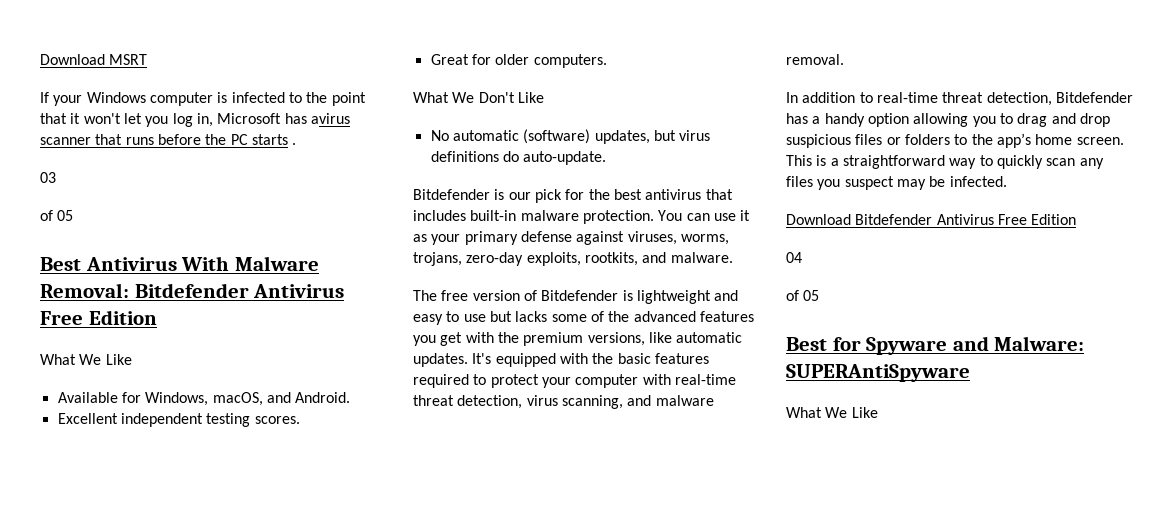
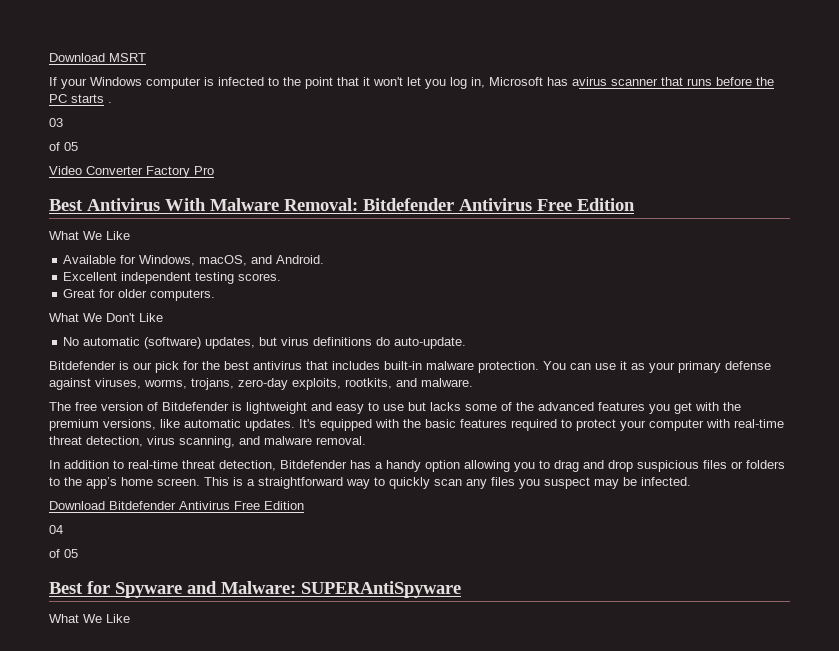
(74, 215) none -> [49,166,214,178] // Video Converter Factory Pro

